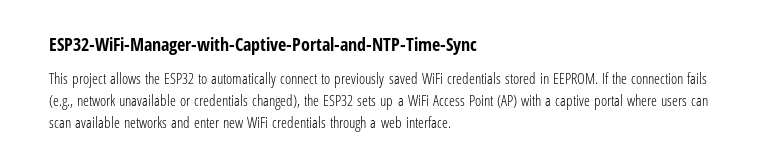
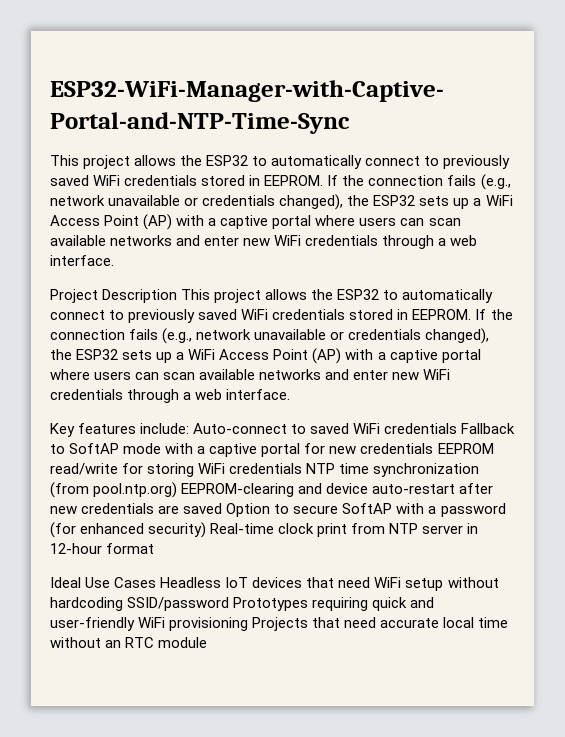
(451, 122) none -> [50,289,494,303] [50,309,513,323] [50,328,490,344] [50,348,481,364] [50,369,451,380] [50,389,291,403] [50,423,516,437] [50,443,494,457] [50,463,480,477] [50,482,494,498] [50,503,506,517] [50,522,479,538] [50,543,155,554] [50,577,499,591] [50,597,435,611] [50,617,509,631] [50,637,208,648] // Project Description This project allows the ESP32 to automatically connect to previously saved WiFi credentials stored in EEPROM. If the connection fails (e.g., network unavailable or credentials changed), the ESP32 sets up a WiFi Access Point (AP) with a captive portal where users can scan available networks and enter new WiFi credentials through a web interface. // Key features include: Auto-connect to saved WiFi credentials Fallback to SoftAP mode with a captive portal for new credentials EEPROM read/write for storing WiFi credentials NTP time synchronization (from pool.ntp.org) EEPROM-clearing and device auto-restart after new credentials are saved Option to secure SoftAP with a password (for enhanced security) Real-time clock print from NTP server in 12-hour format // Ideal Use Cases Headless IoT devices that need WiFi setup without hardcoding SSID/password Prototypes requiring quick and user-friendly WiFi provisioning Projects that need accurate local time without an RTC module

